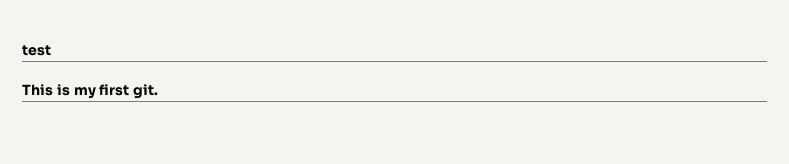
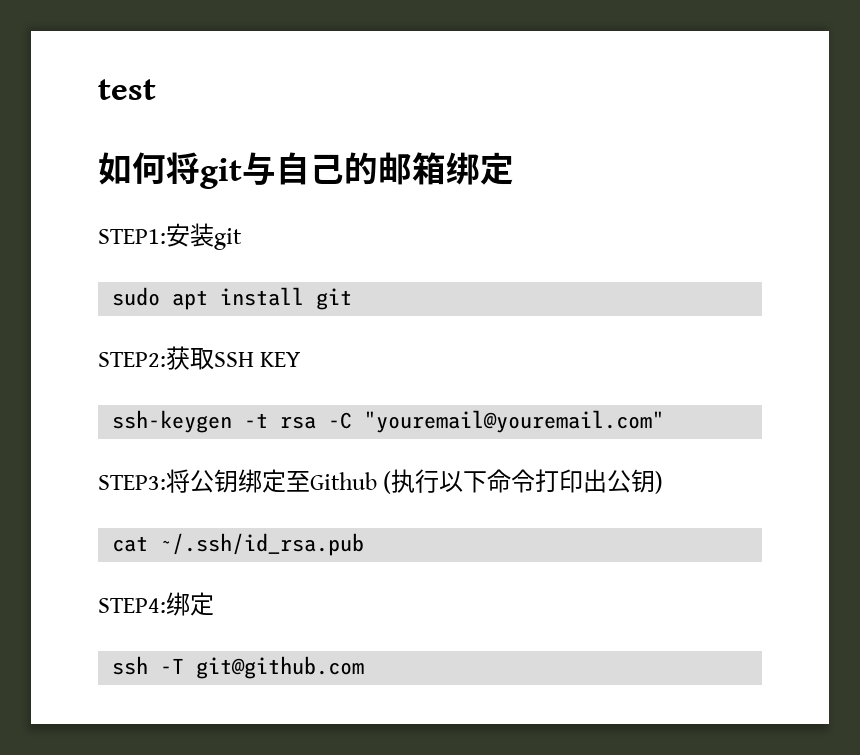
[22,84,159,99] This is my first git. -> [98,152,514,189] [98,223,242,250] [112,287,353,310] [98,346,301,370] [112,410,665,433] [98,469,664,494] [112,533,365,556] [98,592,214,616] [112,656,365,679] 如何将git与自己的邮箱绑定 // STEP1:安装git // sudo apt install git // STEP2:获取SSH KEY // ssh-keygen -t rsa -C "youremail@youremail.com" // STEP3:将公钥绑定至Github (执行以下命令打印出公钥) // cat ~/.ssh/id_rsa.pub // STEP4:绑定 // ssh -T git@github.com

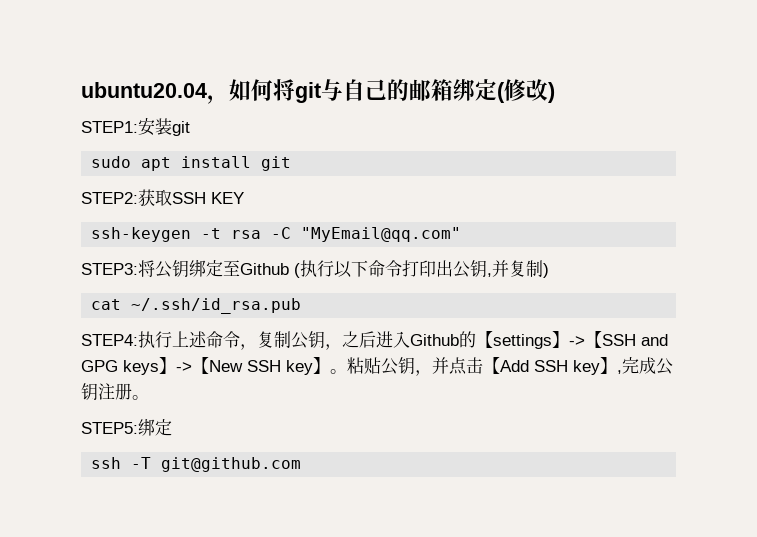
[98,79,156,100] test // -> [81,82,229,104] ubuntu20.04，
(514, 168) none -> [497,79,555,103] (修改)
[364,410,665,433] "youremail@youremail.com" -> [301,227,462,242] "MyEmail@qq.com"
(656, 481) none -> [487,260,543,277] ,并复制
(166, 605) none -> [138,331,668,350] [81,357,673,376] [81,383,149,401] [81,422,138,434] 执行上述命令，复制公钥，之后进入Github的【settings】->【SSH and GPG keys】->【New SSH key】。粘贴公钥，并点击【Add SSH key】,完成公钥注册。 // STEP5:

